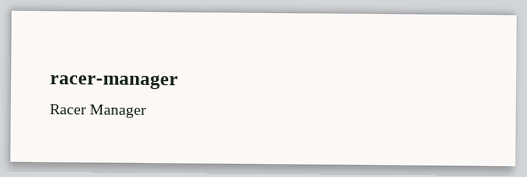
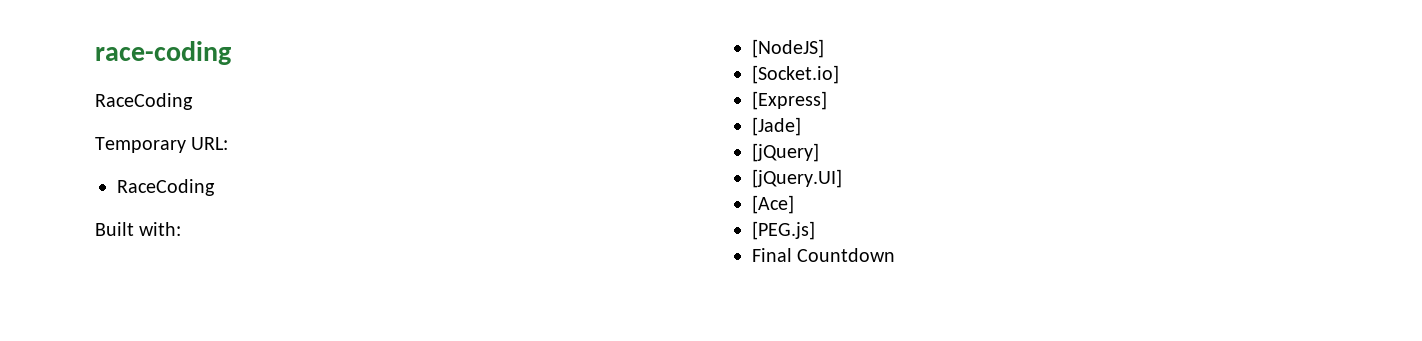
[49,74,179,90] [49,104,148,118] racer-manager // Racer Manager -> [95,41,231,65] [95,93,193,110] [95,137,229,153] [117,179,215,196] [95,222,182,236] [752,39,824,58] [752,65,839,84] [752,91,827,110] [752,117,801,136] [752,143,819,162] [752,169,842,188] [752,195,794,214] [752,221,815,240] [752,248,896,262] race-coding // RaceCoding // Temporary URL: // RaceCoding // Built with: // [NodeJS] // [Socket.io] // [Express] // [Jade] // [jQuery] // [jQuery.UI] // [Ace] // [PEG.js] // Final Countdown

